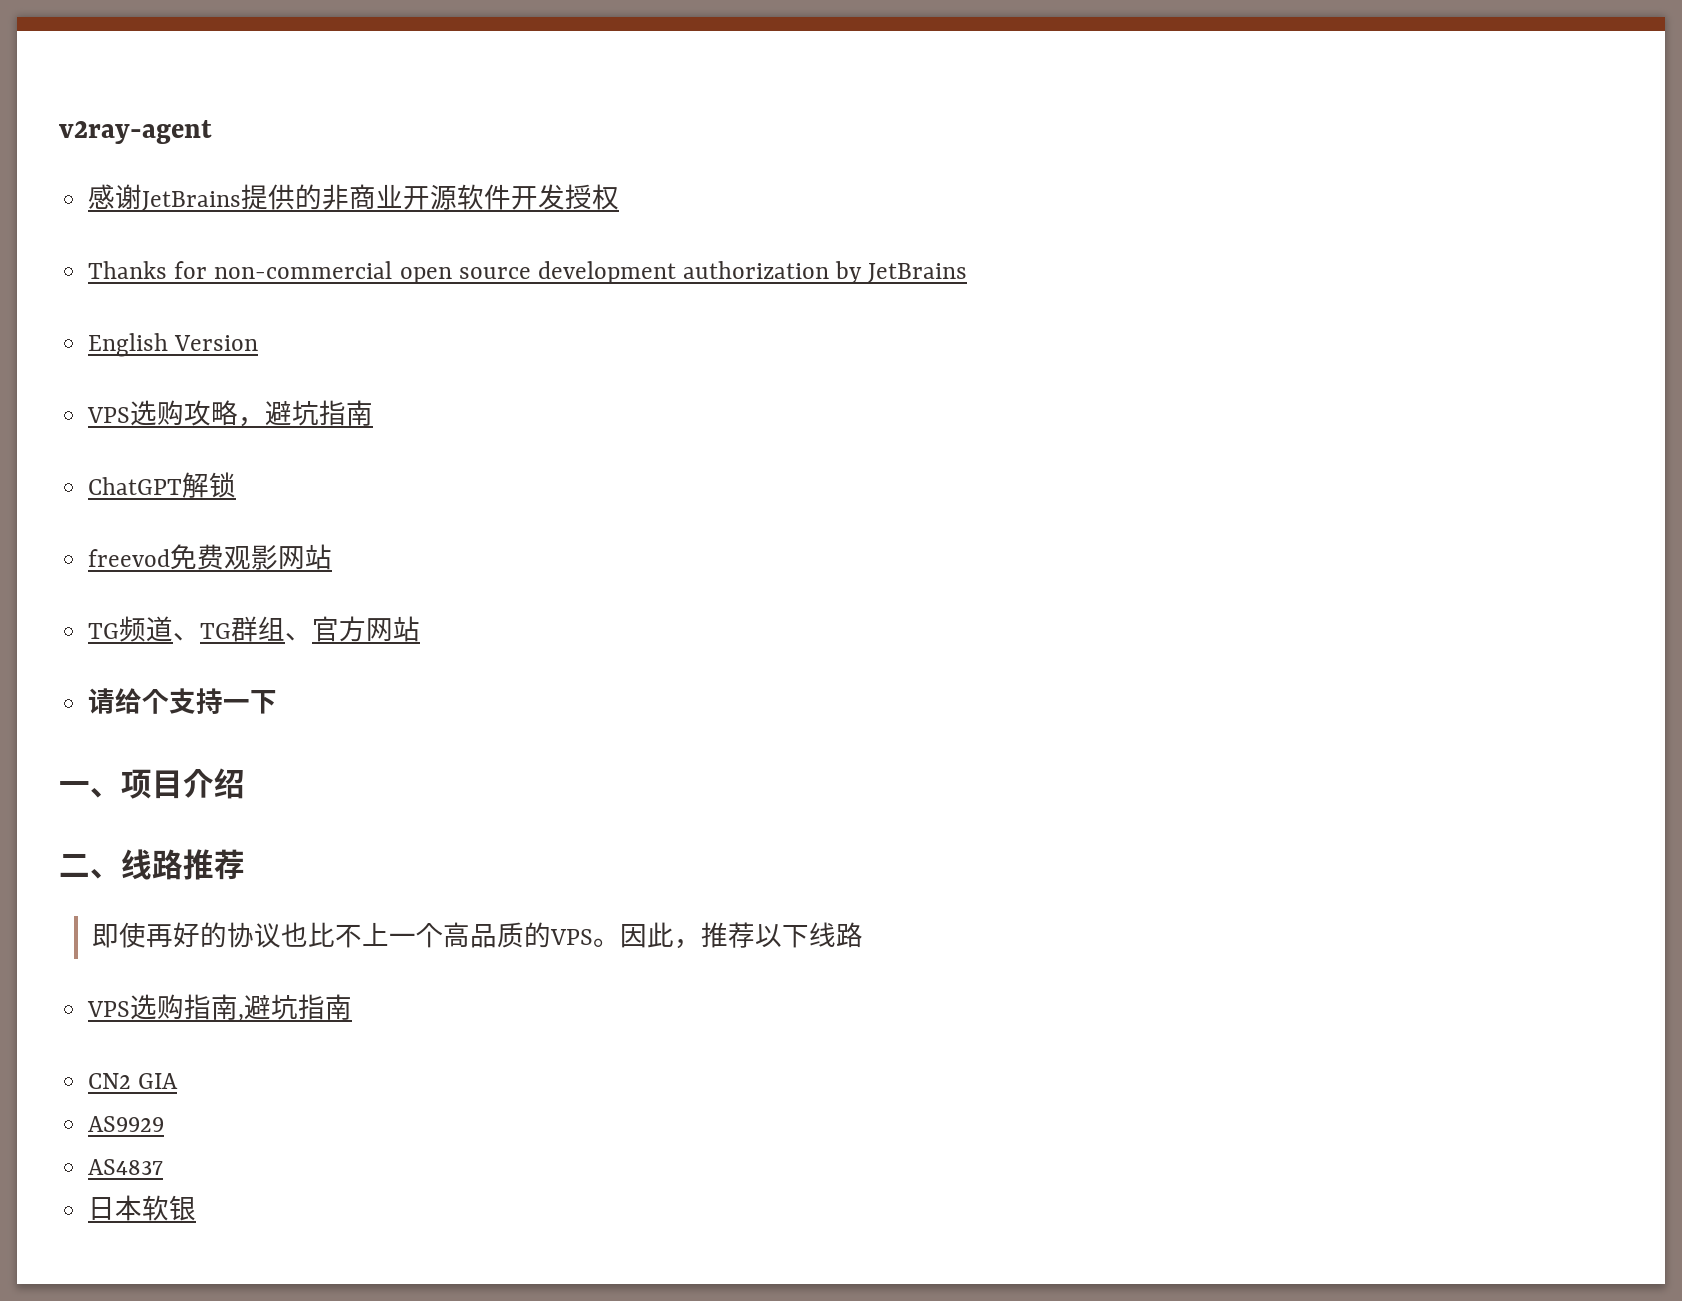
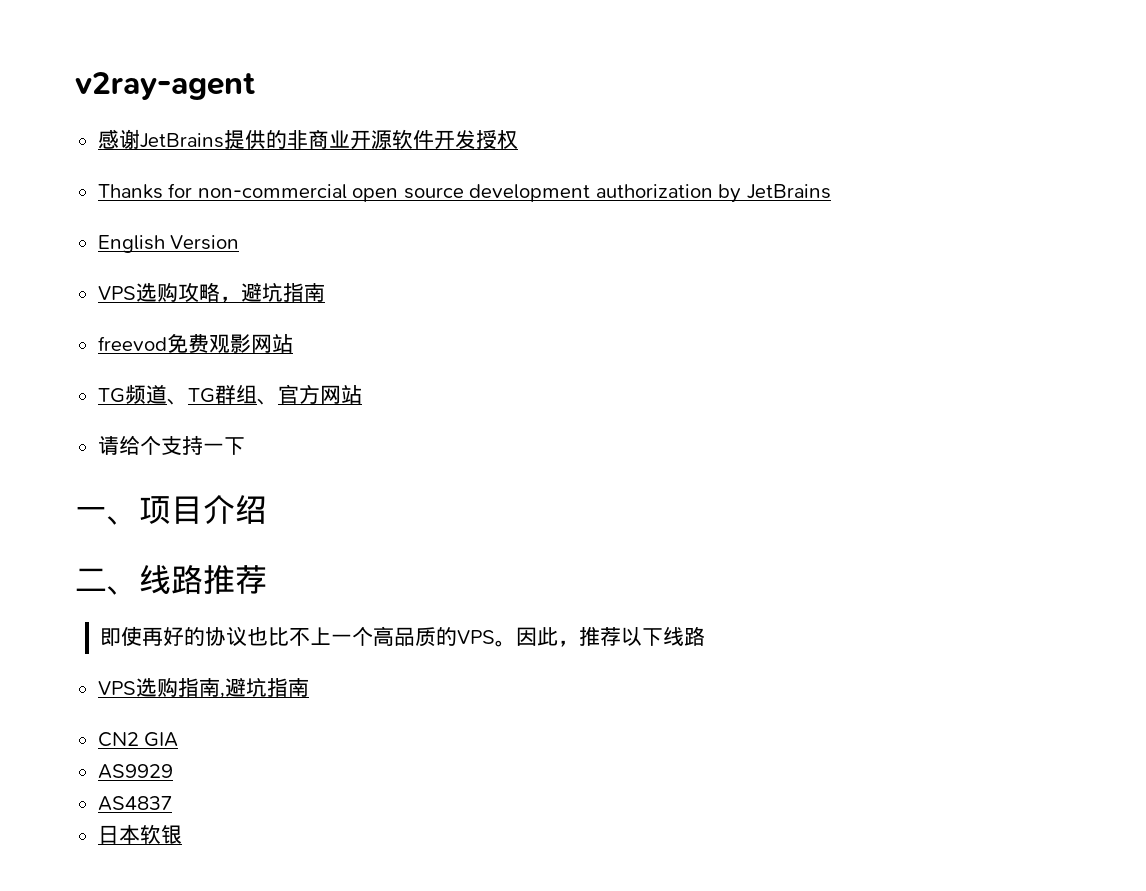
[88,472,237,498] // ChatGPT解锁 -> (325, 292) none

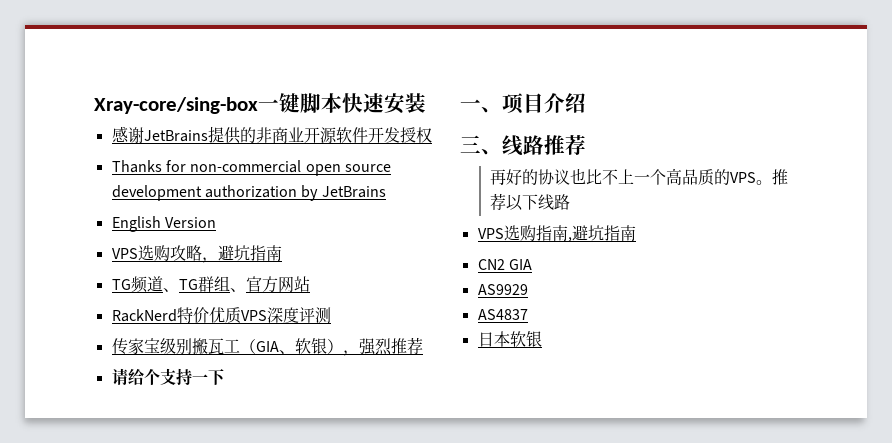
[75,72,255,100] v2ray-agent -> [94,93,426,114] Xray-core/sing-box一键脚本快速安装
[97,333,293,353] // freevod免费观影网站 -> (282, 253) none
(362, 394) none -> [111,307,331,324] [111,337,423,356] // RackNerd特价优质VPS深度评测 // 传家宝级别搬瓦工（GIA、软银），强烈推荐
[75,568,107,591] 二 -> [460,135,481,153] 三
[99,626,142,646] 即使 -> (586, 145) none
[515,627,579,647] 因此， -> (772, 182) none

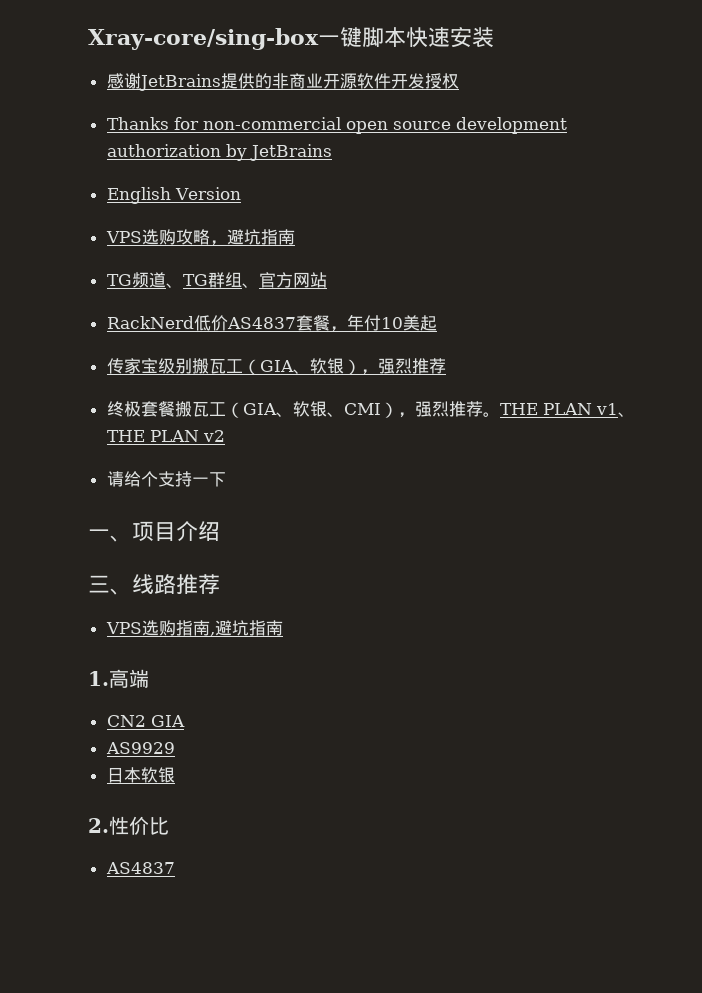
[176,307,331,324] 特价优质VPS深度评测 -> [193,314,437,332] 低价AS4837套餐，年付10美起
(423, 346) none -> [106,401,635,418] [106,430,225,442] // 终极套餐搬瓦工（GIA、软银、CMI），强烈推荐。THE PLAN v1、THE PLAN v2
[489,168,788,186] [489,193,570,211] // 再好的协议也比不上一个高品质的VPS。推荐以下线路 -> (220, 584) none
(636, 233) none -> [88,669,149,688] // 1.高端
[477,309,528,320] // AS4837 -> (175, 748) none
(542, 339) none -> [88,816,169,835] [105,862,175,874] // 2.性价比 // AS4837

